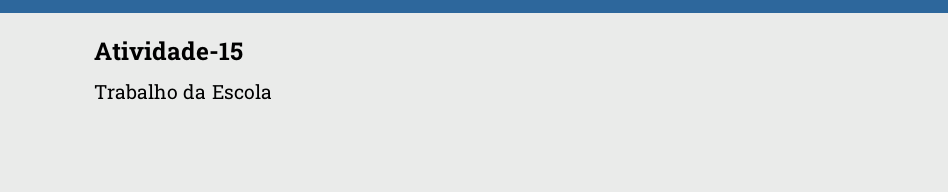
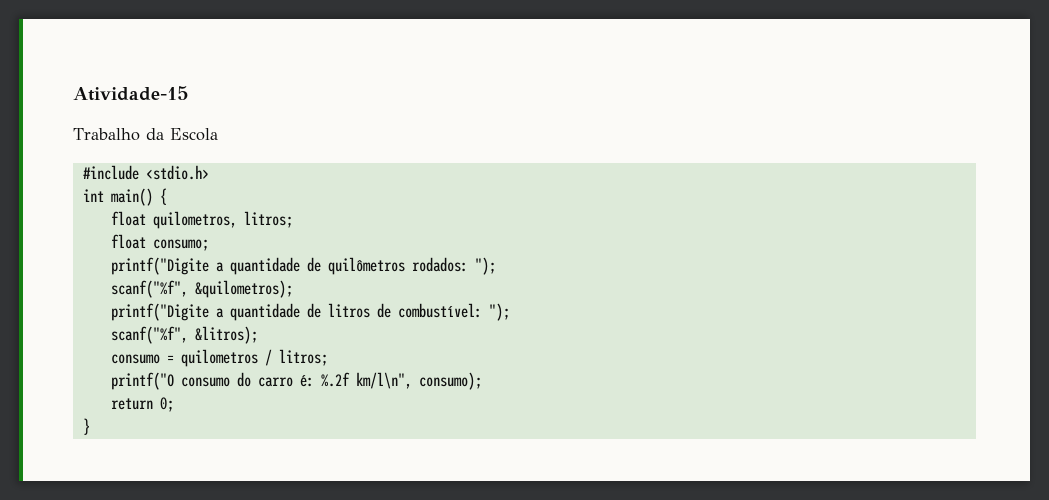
(272, 92) none -> [82,165,209,180] [82,188,167,206] [110,211,293,229] [110,234,209,251] [110,257,496,275] [110,280,293,298] [110,303,510,321] [110,326,258,344] [110,349,328,367] [110,372,482,390] [110,397,174,412] [82,418,90,435] // #include <stdio.h> // int main() { // float quilometros, litros; // float consumo; // printf("Digite a quantidade de quilômetros rodados: "); // scanf("%f", &quilometros); // printf("Digite a quantidade de litros de combustível: "); // scanf("%f", &litros); // consumo = quilometros / litros; // printf("O consumo do carro é: %.2f km/l\n", consumo); // return 0; // }

